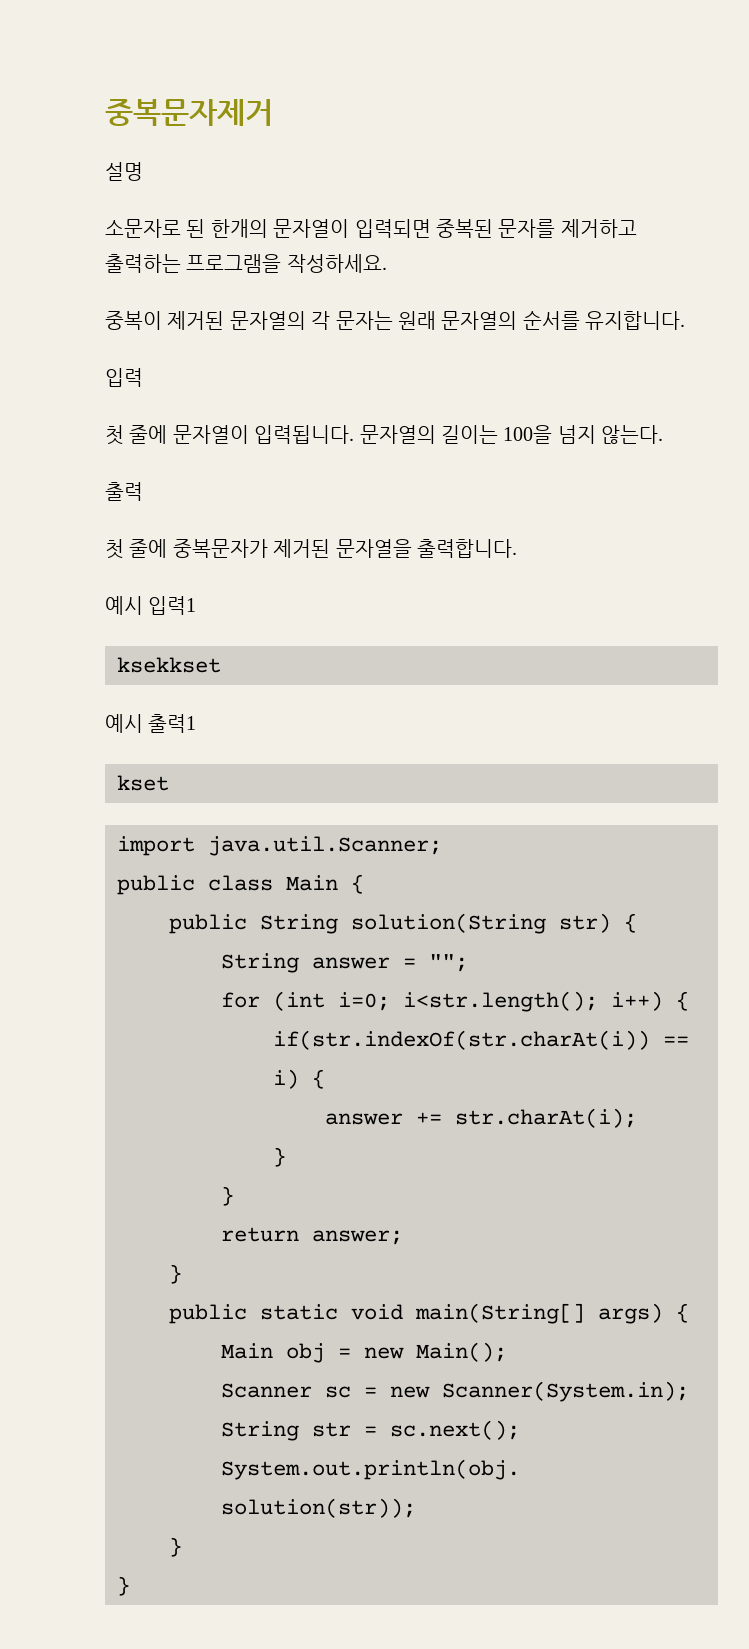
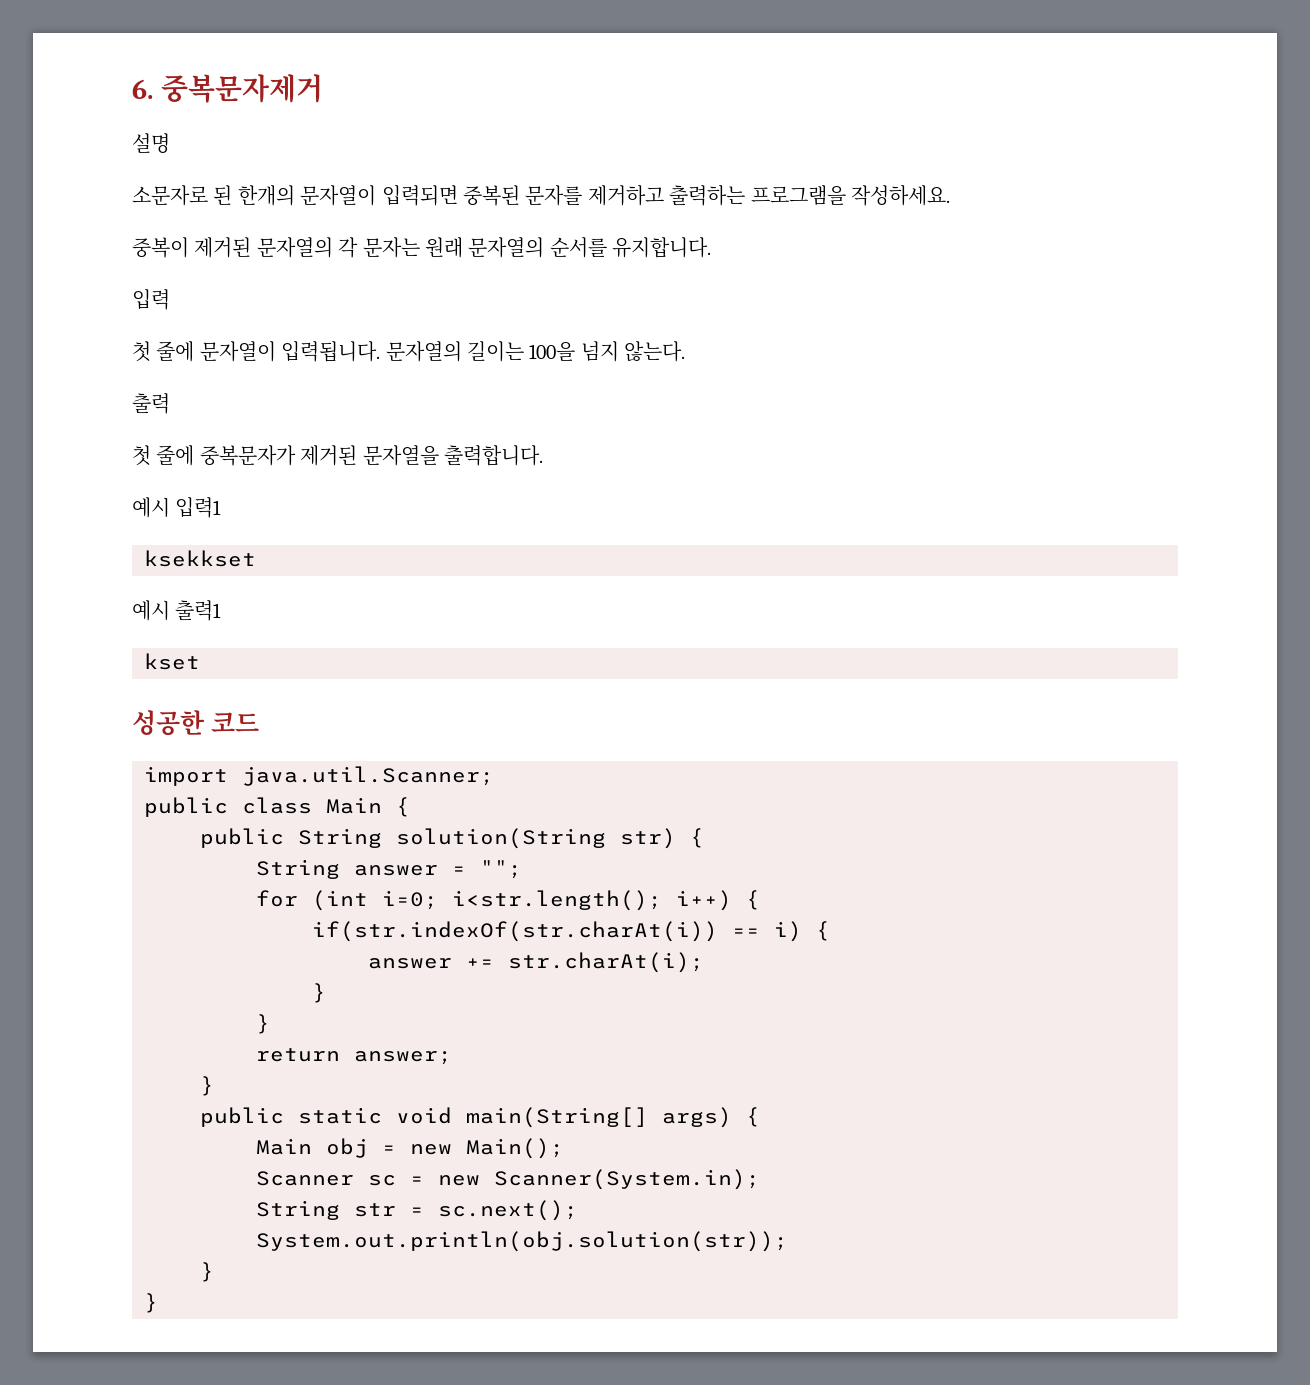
(105, 112) none -> [132,79,153,99] 6.
(169, 783) none -> [132,710,259,736] // 성공한 코드

